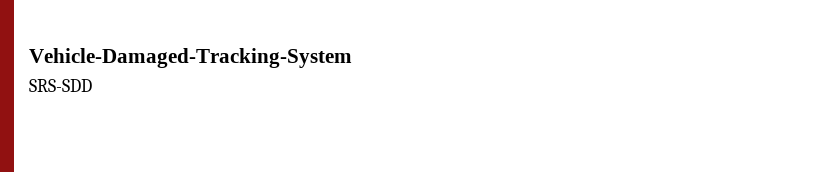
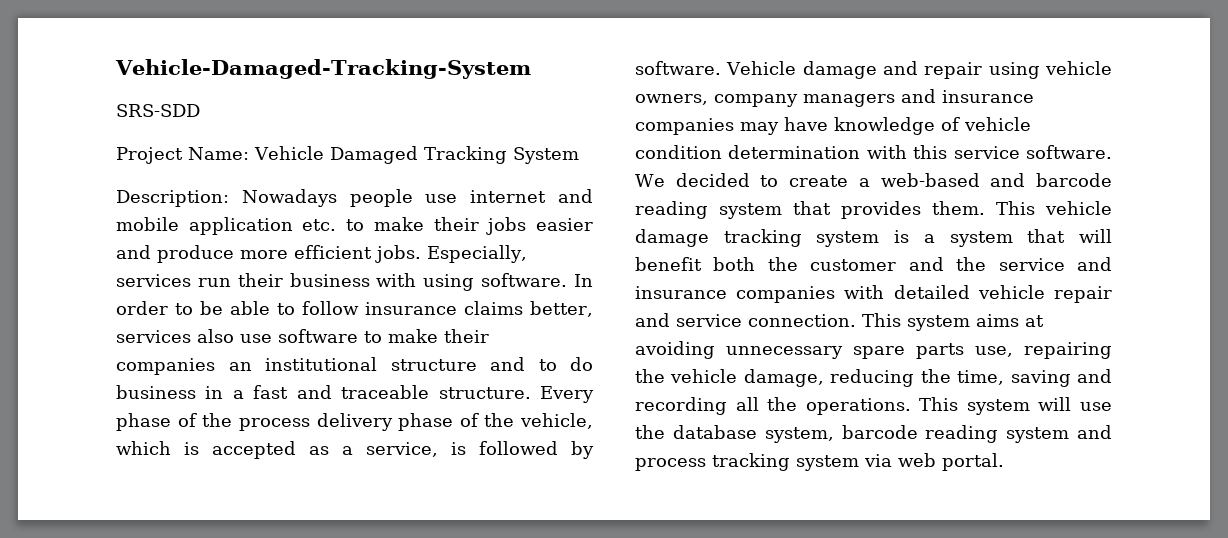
(92, 85) none -> [116,146,579,164] [116,189,593,207] [116,217,593,235] [116,245,527,263] [116,273,593,291] [116,301,594,317] [116,329,489,343] [116,357,593,375] [116,385,594,403] [116,413,593,431] [116,441,594,459] [635,61,1112,79] [635,89,1034,107] [635,117,1031,135] [635,145,1112,159] [635,173,1112,187] [635,201,1112,219] [635,229,1112,247] [635,257,1112,271] [635,285,1112,303] [635,313,1044,331] [635,341,1112,359] [635,369,1112,387] [635,397,1112,415] [635,425,1112,443] [635,453,1004,471] // Project Name: Vehicle Damaged Tracking System // Description: Nowadays people use internet and mobile application etc. to make their jobs easier and produce more efficient jobs. Especially, services run their business with using software. In order to be able to follow insurance claims better, services also use software to make their companies an institutional structure and to do business in a fast and traceable structure. Every phase of the process delivery phase of the vehicle, which is accepted as a service, is followed by software. Vehicle damage and repair using vehicle owners, company managers and insurance companies may have knowledge of vehicle condition determination with this service software. We decided to create a web-based and barcode reading system that provides them. This vehicle damage tracking system is a system that will benefit both the customer and the service and insurance companies with detailed vehicle repair and service connection. This system aims at avoiding unnecessary spare parts use, repairing the vehicle damage, reducing the time, saving and recording all the operations. This system will use the database system, barcode reading system and process tracking system via web portal.

